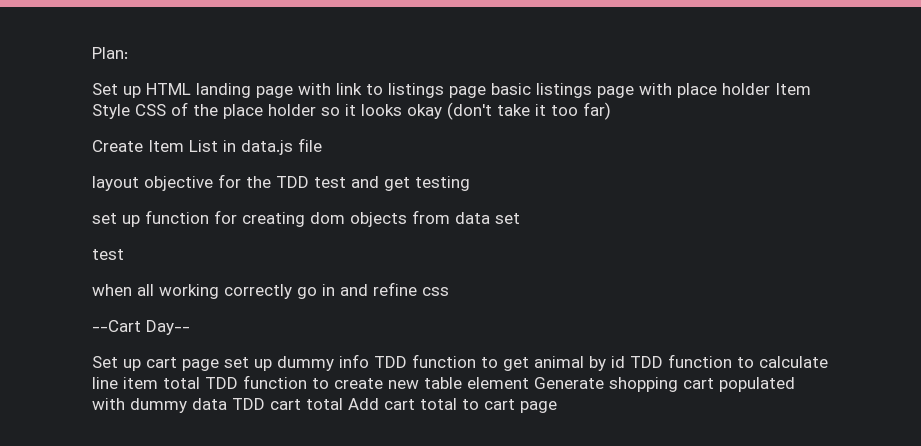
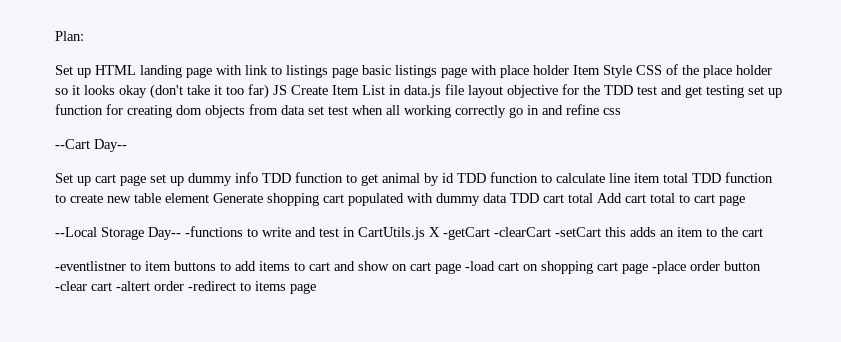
(611, 111) // -> [273,85,287,95] JS
(322, 145) // -> (464, 89) none
(470, 183) // -> (744, 91) none
[92,249,124,260] // test // -> [328,106,348,115] test
(557, 407) none -> [55,226,763,240] [55,261,761,274] [55,281,316,294] // --Local Storage Day-- -functions to write and test in CartUtils.js X -getCart -clearCart -setCart this adds an item to the cart // -eventlistner to item buttons to add items to cart and show on cart page -load cart on shopping cart page -place order button -clear cart -altert order -redirect to items page

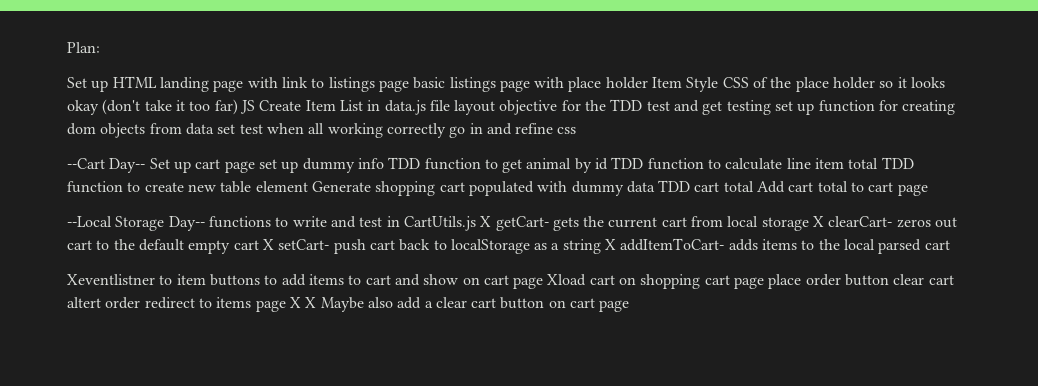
(127, 145) // -> (146, 165) none
[185,226,243,237] -functions -> [208,216,271,228] functions
[443,227,738,240] -getCart -clearCart -setCart this adds an item to the -> [495,216,958,231] [67,238,922,254] getCart- gets the current cart from local storage X clearCart- zeros out cart to the default empty cart X setCart- push cart back to localStorage as a string X addItemToCart- adds items to the local parsed
[55,261,126,271] -eventlistner -> [67,274,155,285] Xeventlistner
[465,261,495,271] -load -> [547,274,587,286] Xload
[652,261,686,274] -place -> [768,274,802,289] place
[55,281,286,291] -clear cart -altert order -redirect to items -> [893,274,954,285] [67,297,596,312] clear cart altert order redirect to items page X X Maybe also add a clear cart button on cart

